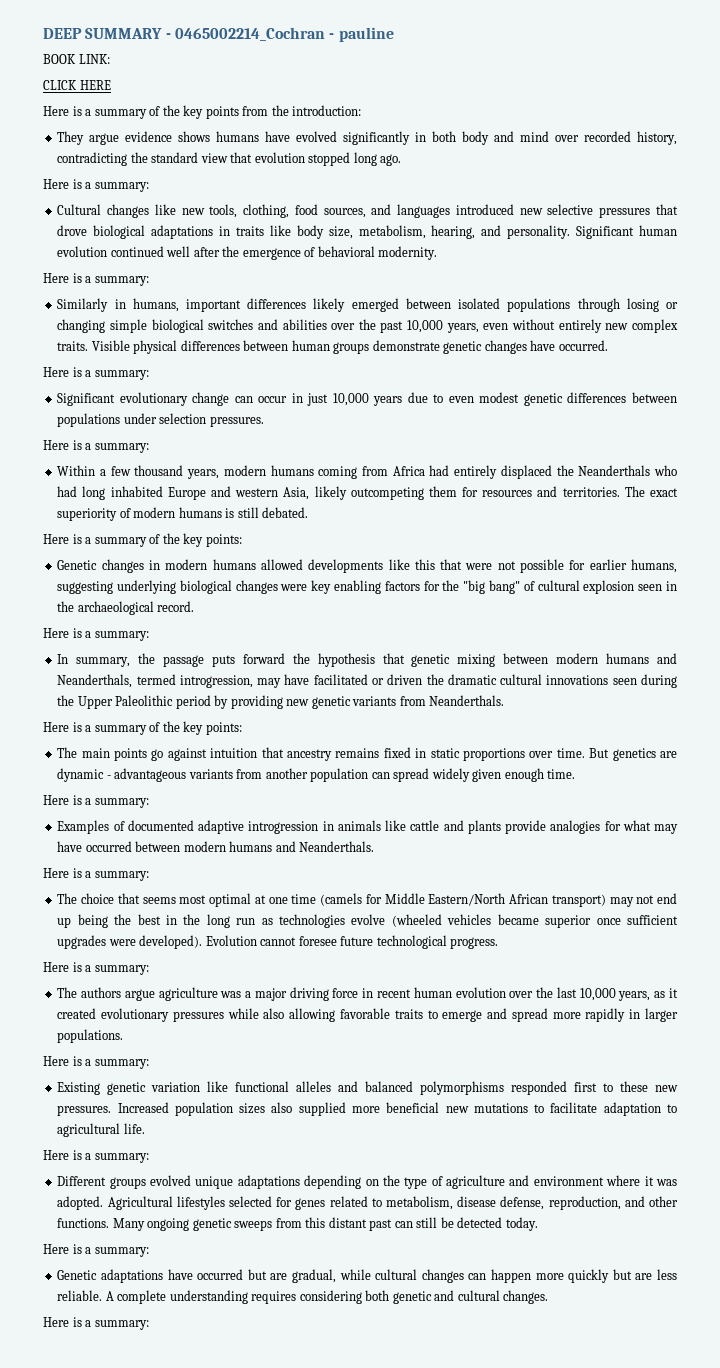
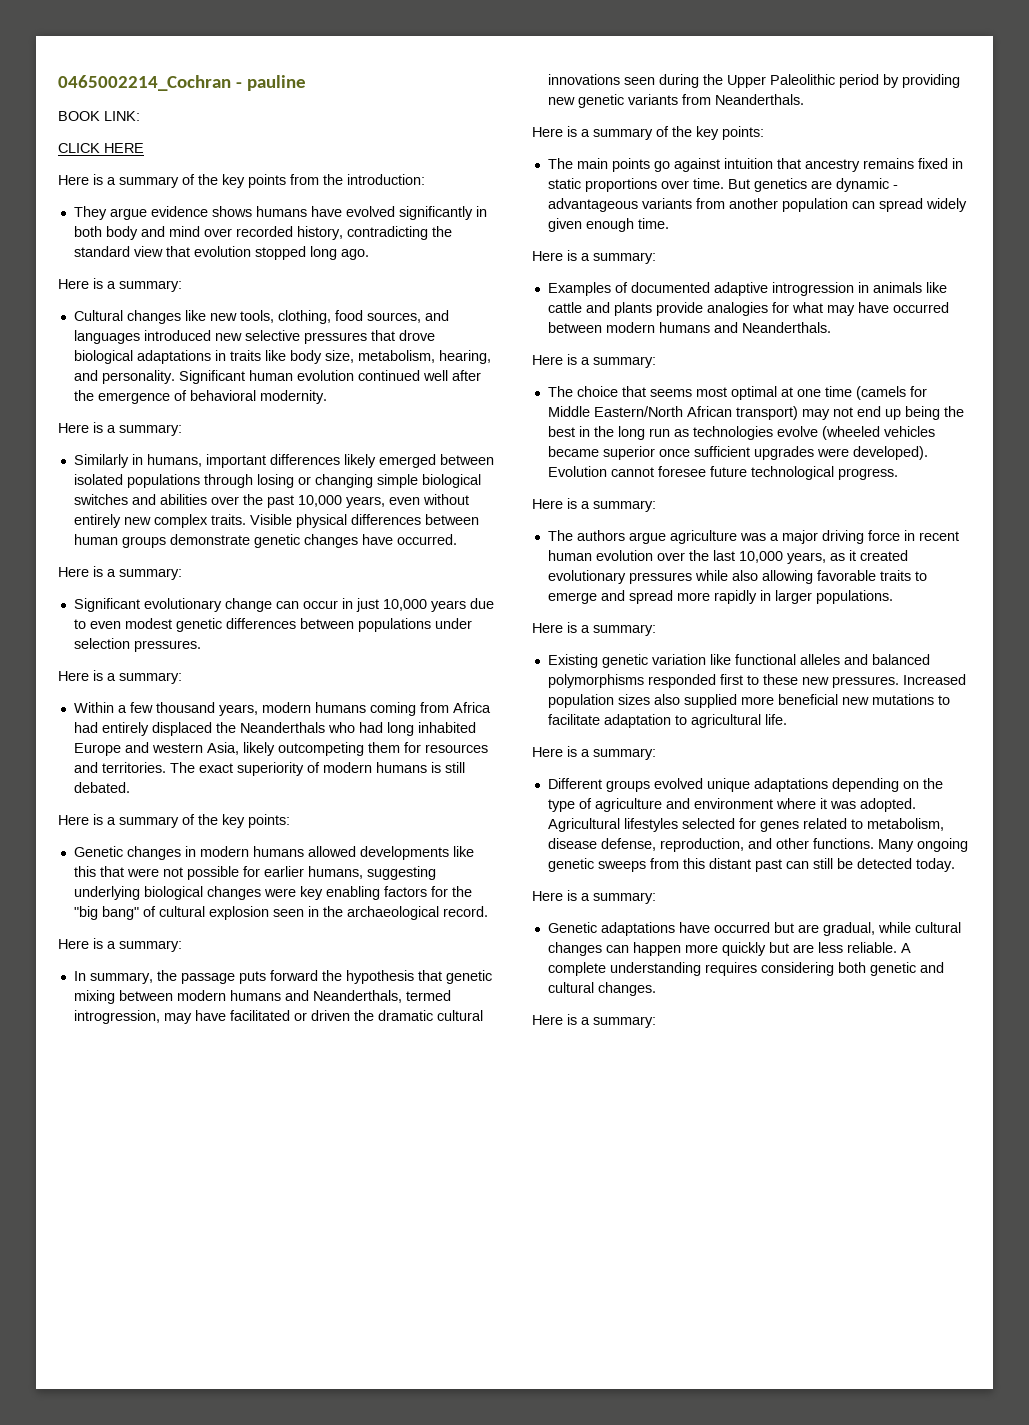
[43,28,171,39] DEEP SUMMARY - -> (58, 83) none

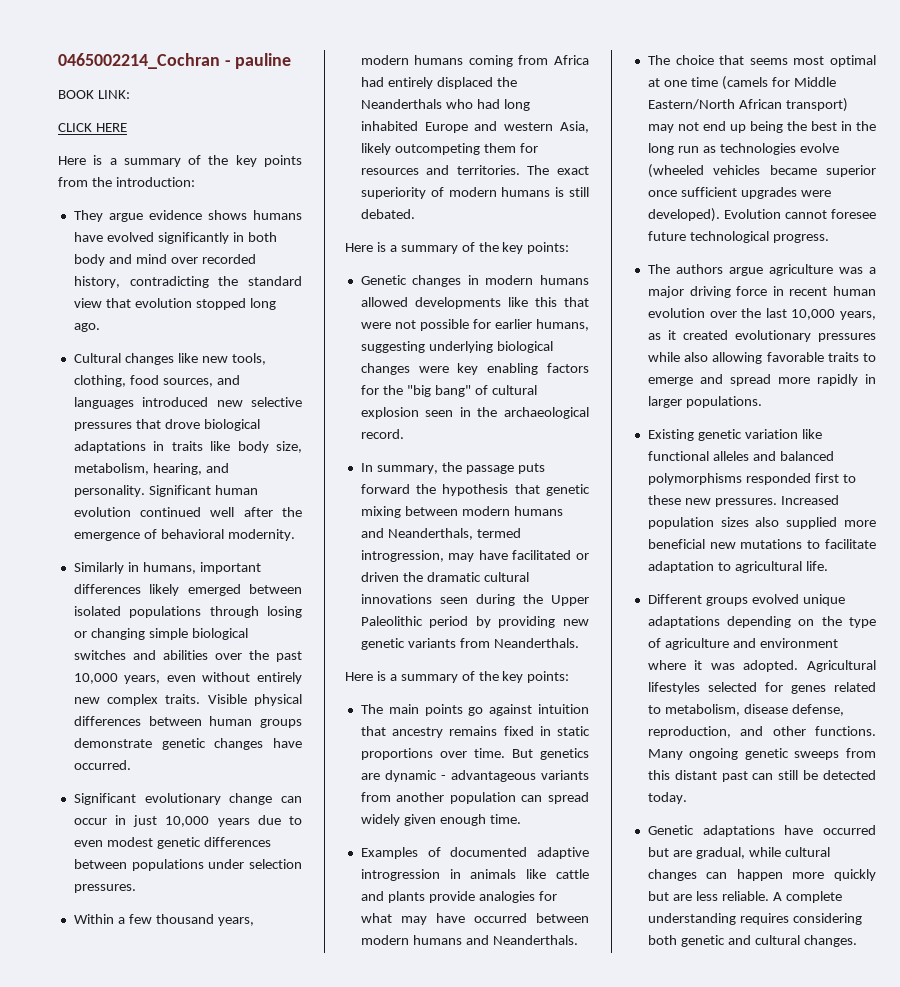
[58,278,182,292] // Here is a summary: -> (100, 327) none
[58,422,182,436] // Here is a summary: -> (295, 535) none
[58,566,182,580] // Here is a summary: -> (131, 765) none
[58,670,182,684] // Here is a summary: -> (136, 888) none
[58,938,182,952] // Here is a summary: -> (404, 434) none
[532,250,656,264] // Here is a summary: -> (521, 819) none
[532,354,656,368] // Here is a summary: -> (578, 940) none
[532,498,656,512] // Here is a summary: -> (829, 238) none
[532,622,656,636] // Here is a summary: -> (762, 402) none
[532,746,656,760] // Here is a summary: -> (828, 566) none
[532,890,656,904] // Here is a summary: -> (687, 798) none
[532,1014,656,1028] // Here is a summary: -> (857, 941) none

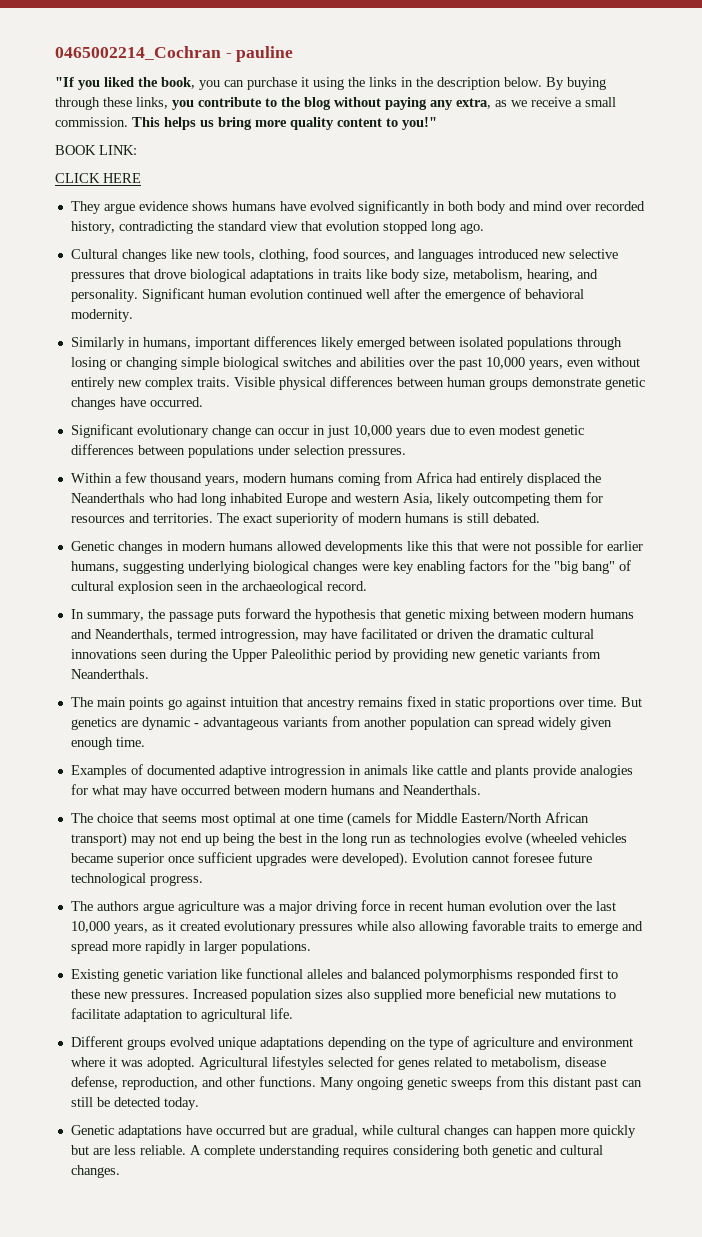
[58,90,130,99] [58,123,127,132] [58,155,302,167] [58,177,195,187] BOOK LINK: // CLICK HERE // Here is a summary of the key points from the introduction: -> [55,77,606,90] [55,97,616,110] [55,117,437,130] [55,145,137,155] [55,173,141,183] "If you liked the book, you can purchase it using the links in the description below. By buying through these links, you contribute to the blog without paying any extra, as we receive a small commission. This helps us bring more quality content to you!" // BOOK LINK: // CLICK HERE
[345,242,570,254] // Here is a summary of the key points: -> (540, 518) none
[345,671,570,683] // Here is a summary of the key points: -> (149, 674) none

